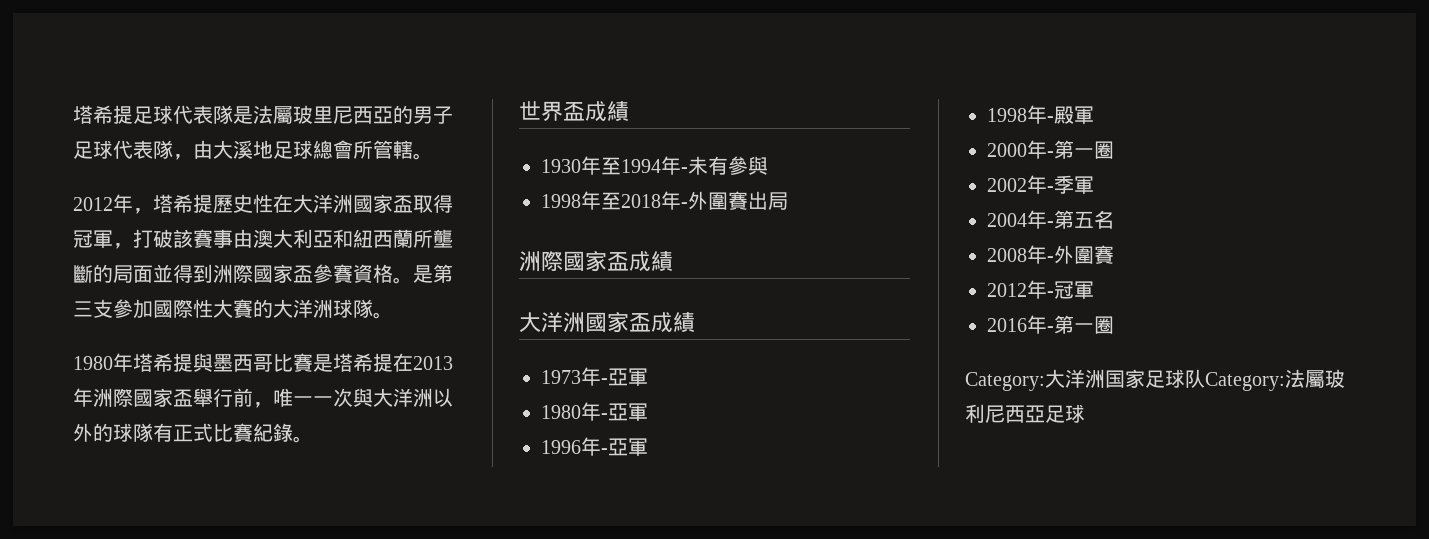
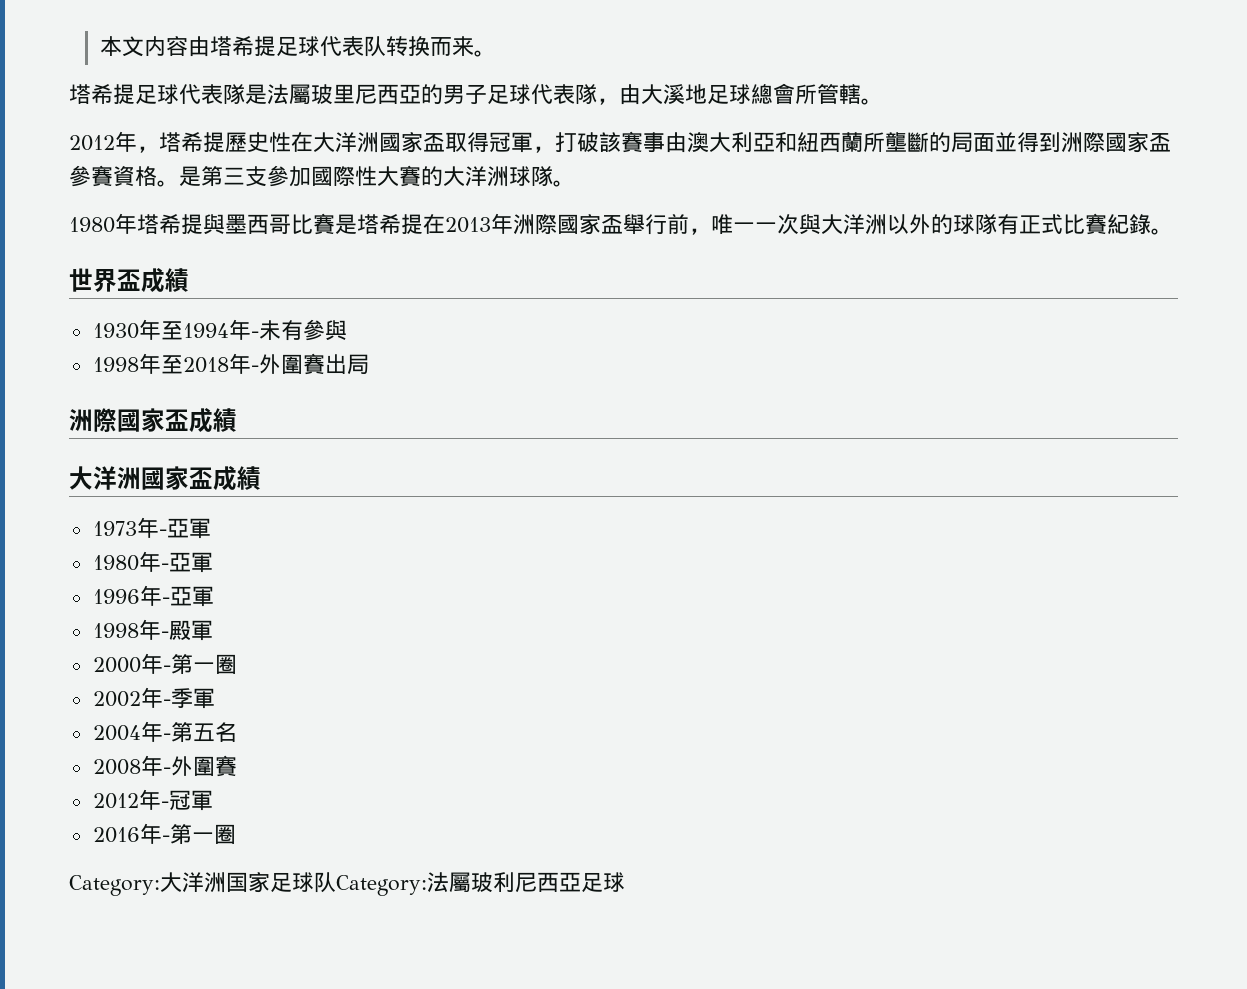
(73, 114) none -> [99,36,496,57] 本文内容由塔希提足球代表队转换而来。 //

